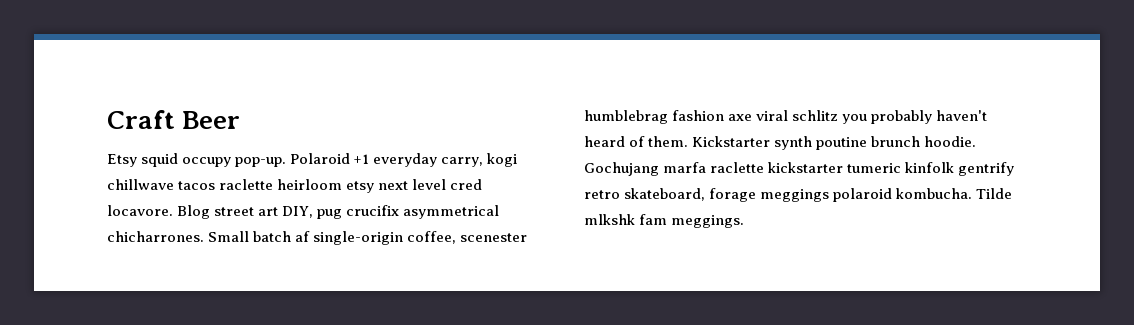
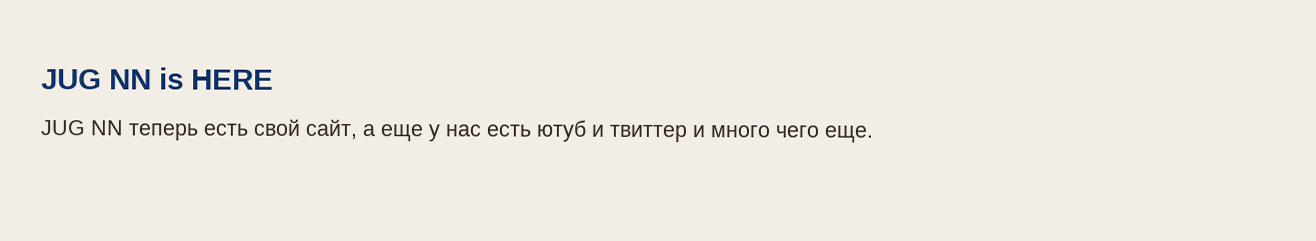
[107,110,241,129] [107,153,518,167] [107,179,483,193] [107,205,500,219] [107,231,528,245] [584,110,988,124] [584,136,977,150] [584,162,1015,176] [584,188,1013,202] [584,214,745,228] Craft Beer // Etsy squid occupy pop-up. Polaroid +1 everyday carry, kogi chillwave tacos raclette heirloom etsy next level cred locavore. Blog street art DIY, pug crucifix asymmetrical chicharrones. Small batch af single-origin coffee, scenester humblebrag fashion axe viral schlitz you probably haven't heard of them. Kickstarter synth poutine brunch hoodie. Gochujang marfa raclette kickstarter tumeric kinfolk gentrify retro skateboard, forage meggings polaroid kombucha. Tilde mlkshk fam meggings. -> [41,67,274,90] [40,118,873,143] JUG NN is HERE // JUG NN теперь есть свой сайт, а еще у нас есть ютуб и твиттер и много чего еще.

